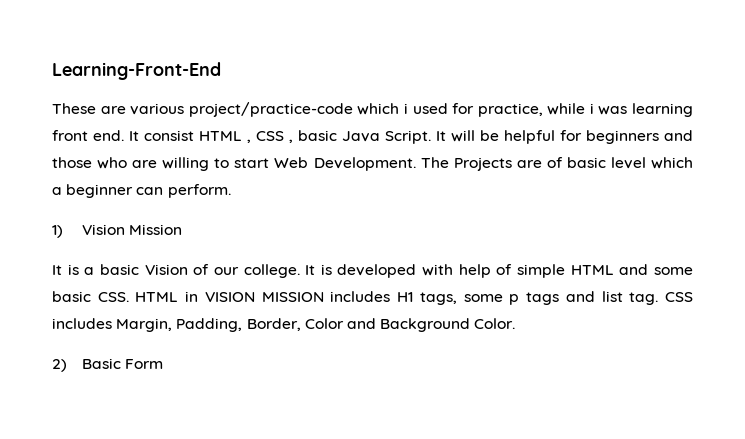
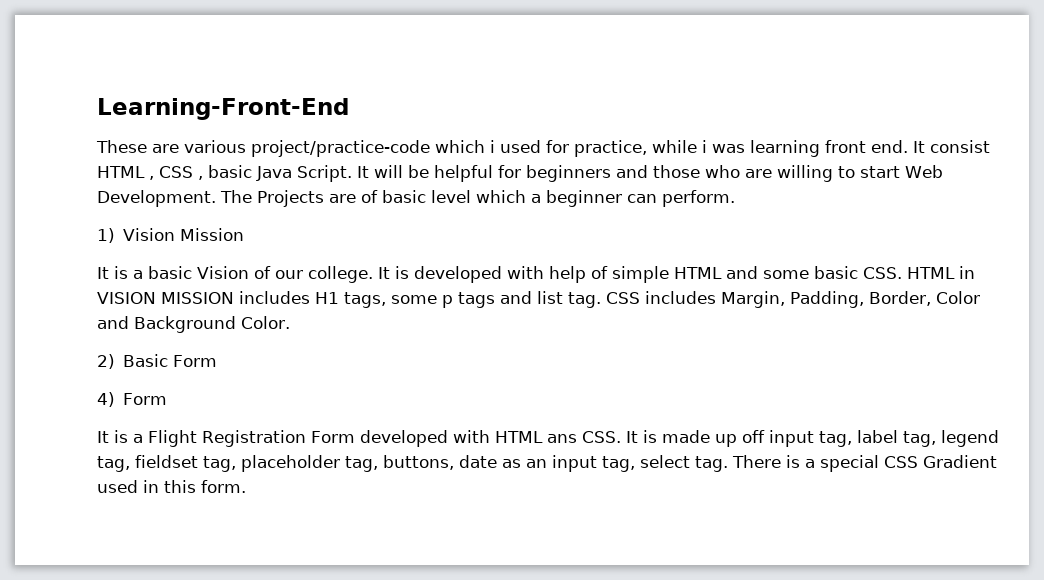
(164, 364) none -> [97,392,168,407] [97,430,999,447] [97,455,997,472] [97,480,246,493] // 4) Form // It is a Flight Registration Form developed with HTML ans CSS. It is made up off input tag, label tag, legend tag, fieldset tag, placeholder tag, buttons, date as an input tag, select tag. There is a special CSS Gradient used in this form.

